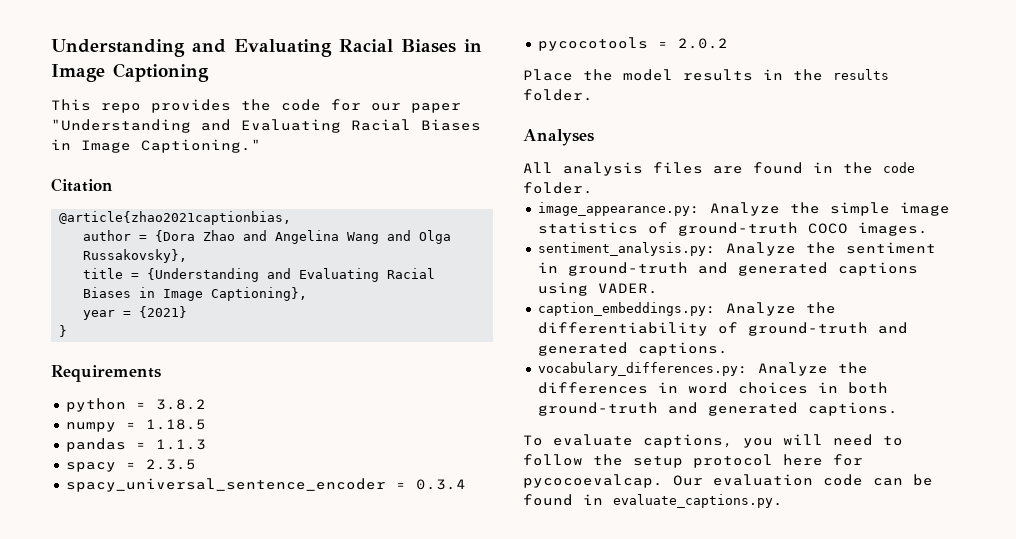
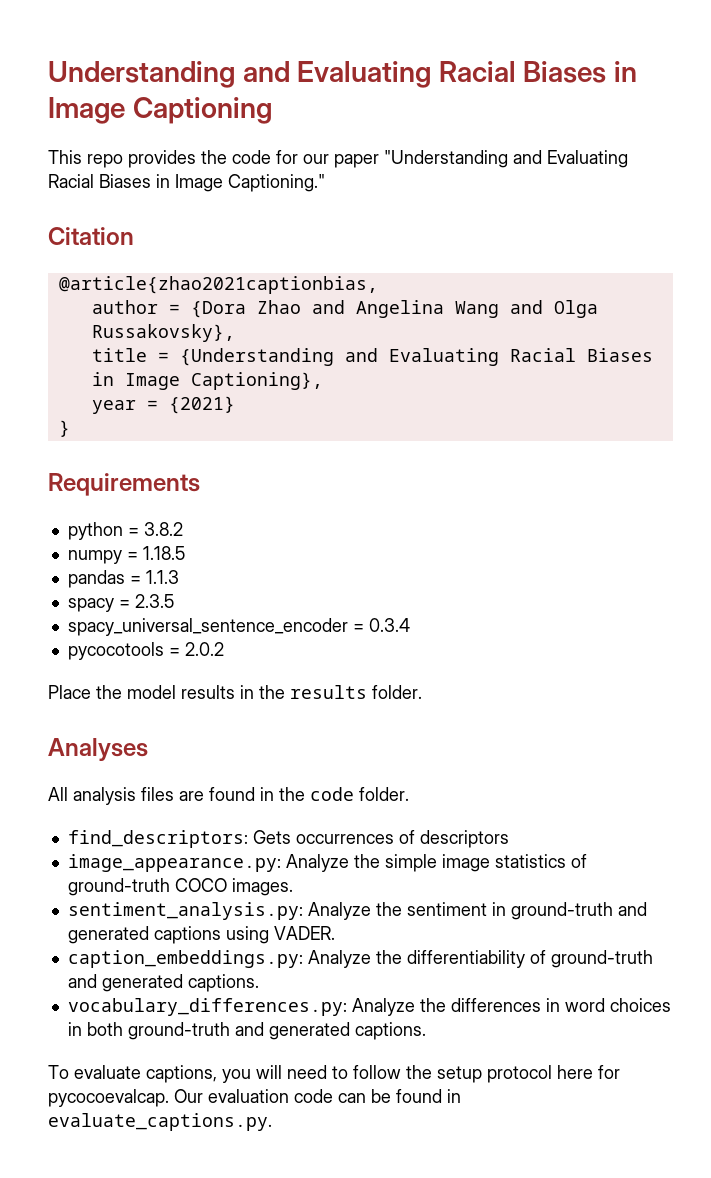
(593, 188) none -> [67,830,509,848] // find_descriptors: Gets occurrences of descriptors

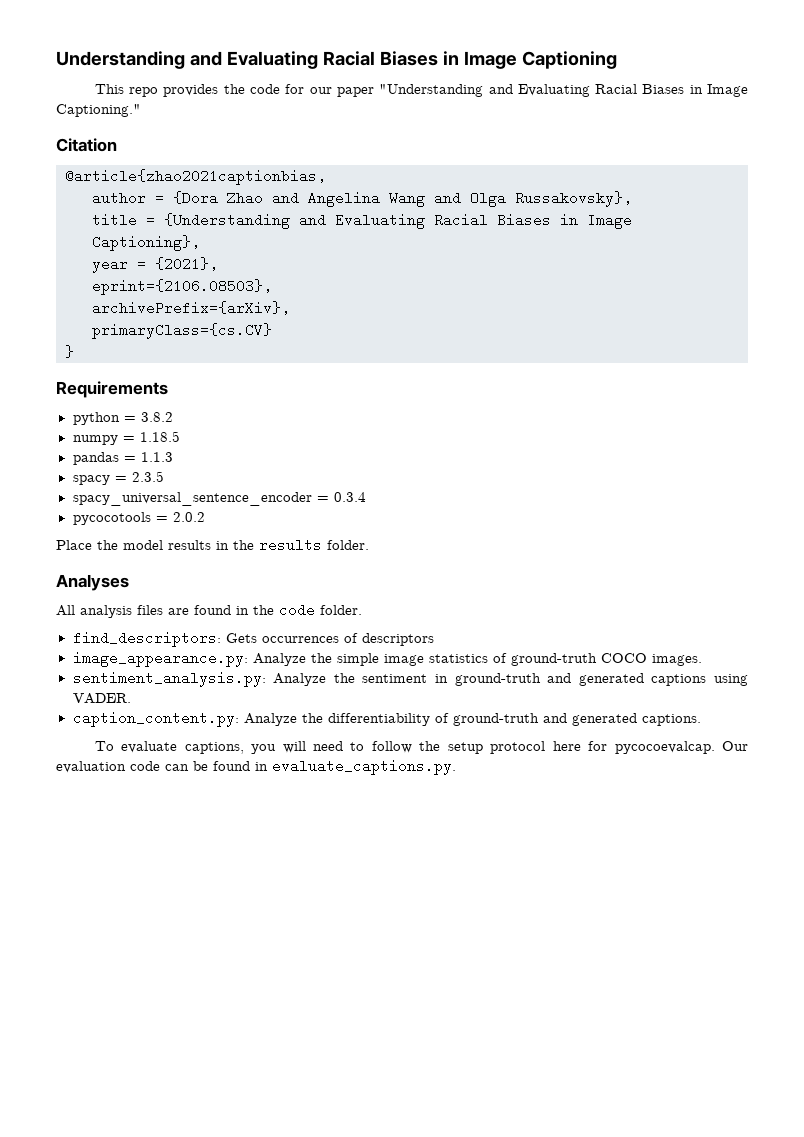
[168,396,235,414] {2021} -> [155,257,218,271] [92,279,272,295] [92,301,290,315] [92,323,272,339] {2021}, // eprint={2106.08503}, // archivePrefix={arXiv}, // primaryClass={cs.CV}
[67,950,303,968] caption_embeddings.py: -> [72,711,239,727] caption_content.py:
[67,998,671,1016] [67,1022,426,1040] // vocabulary_differences.py: Analyze the differences in word choices in both ground-truth and generated captions. -> (701, 720) none

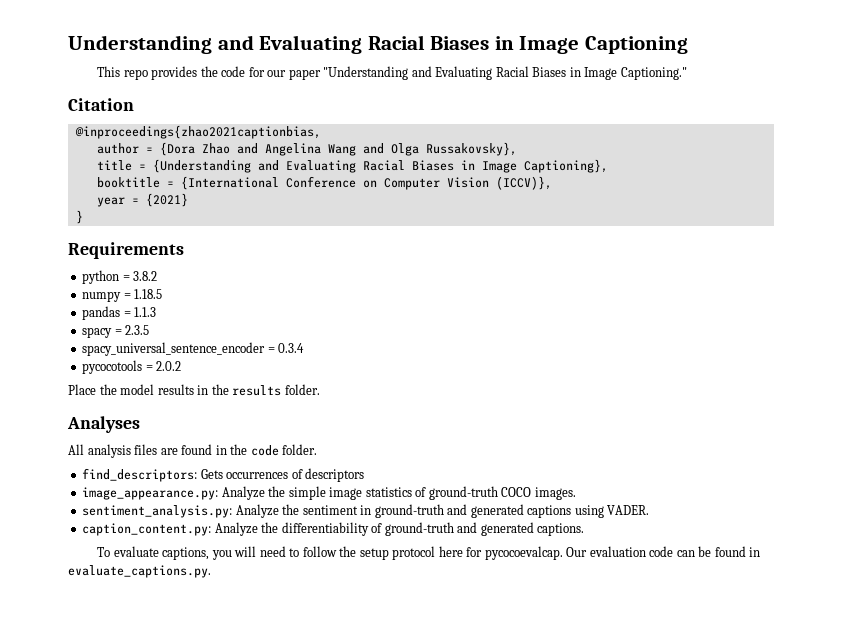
[65,169,326,185] @article{zhao2021captionbias, -> [74,125,321,139] @inproceedings{zhao2021captionbias,
[92,257,218,273] [92,279,272,295] [92,301,290,315] [92,323,272,339] year = {2021}, // eprint={2106.08503}, // archivePrefix={arXiv}, // primaryClass={cs.CV} -> [96,176,552,190] [96,193,188,207] booktitle = {International Conference on Computer Vision (ICCV)}, // year = {2021}

